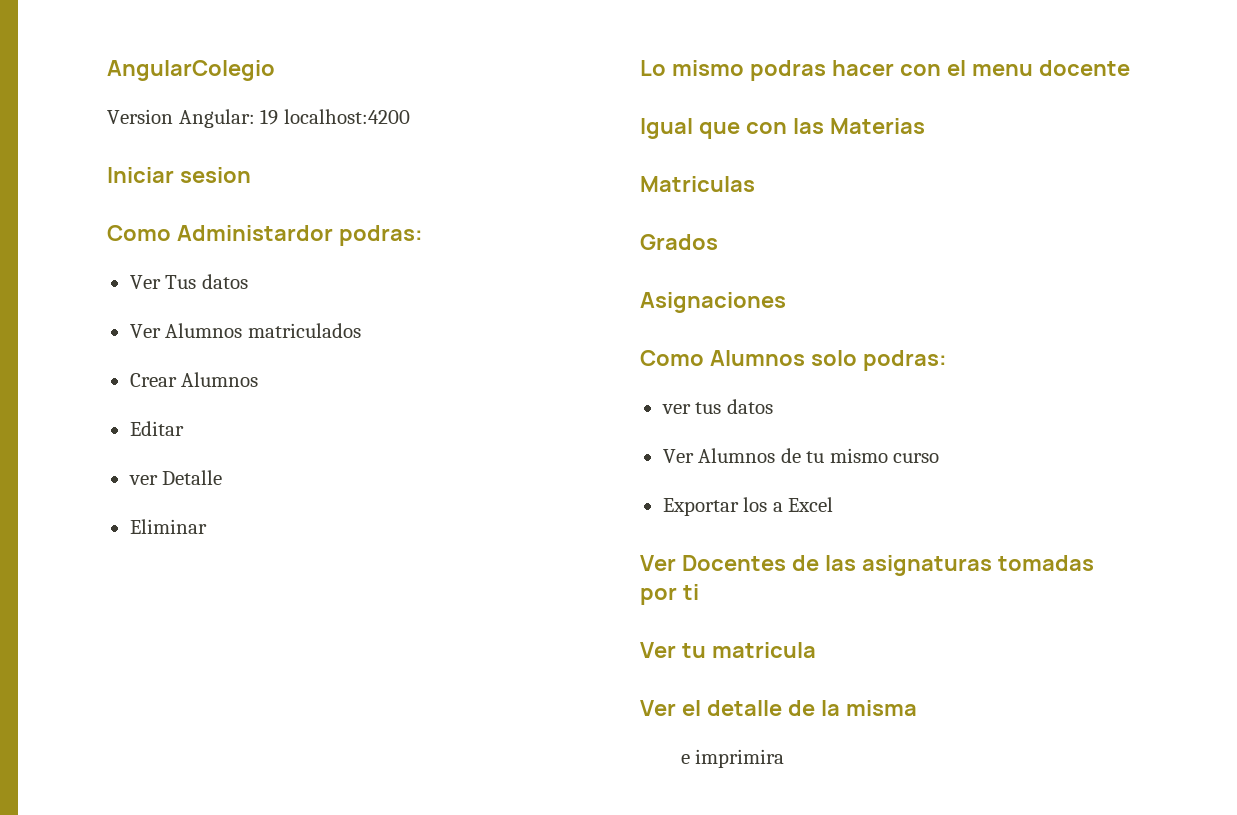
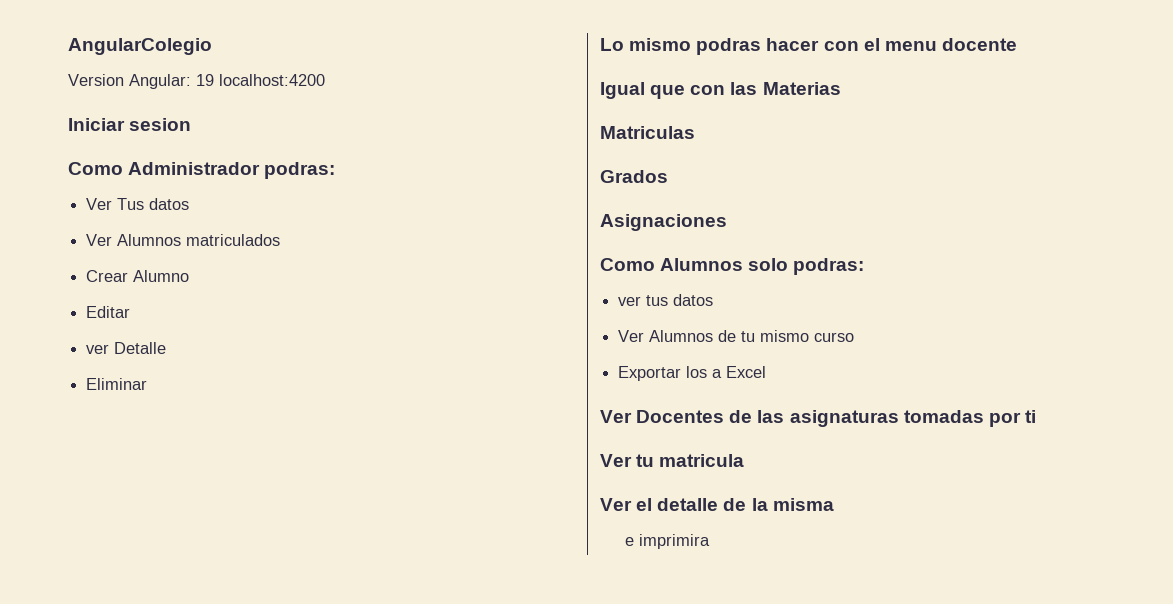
[176,225,333,241] Administardor -> [128,162,261,175] Administrador
[181,372,259,387] Alumnos -> [133,270,190,282] Alumno

